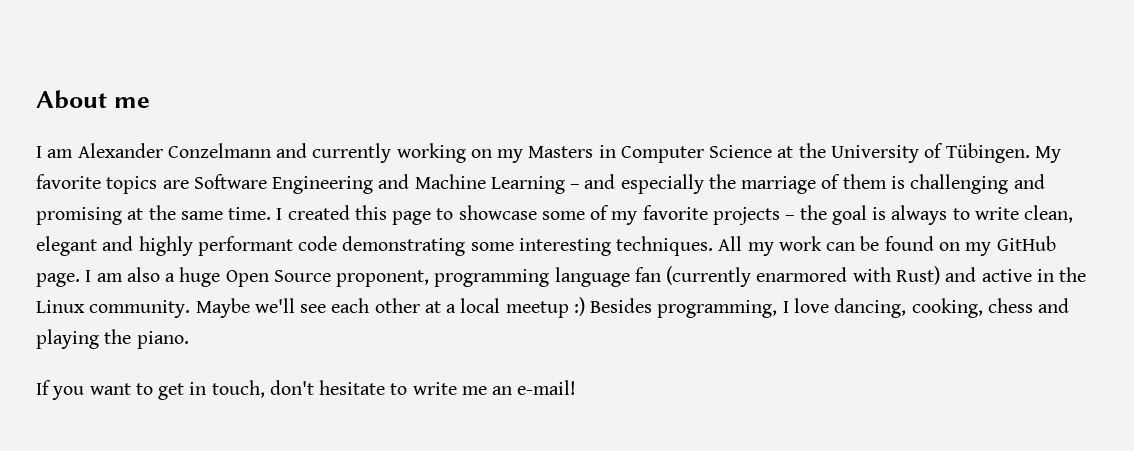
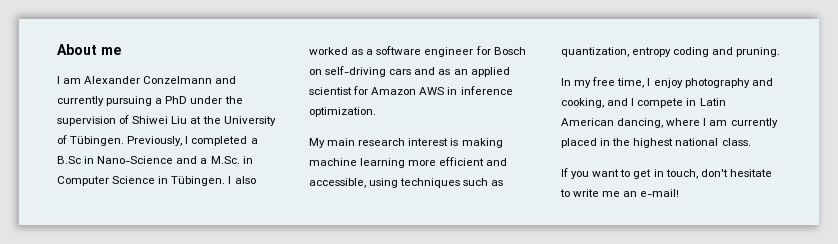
[396,143,773,163] working on my Masters in Computer Science -> [106,96,243,106] [57,115,188,126] pursuing a PhD under the supervision of Shiwei Liu
[1034,146,1061,163] [36,174,1045,194] [36,205,1074,225] [36,236,1056,256] [36,266,1087,287] [36,297,1070,318] [36,329,189,349] My favorite topics are Software Engineering and Machine Learning – and especially the marriage of them is challenging and promising at the same time. I created this page to showcase some of my favorite projects – the goal is always to write clean, elegant and highly performant code demonstrating some interesting techniques. All my work can be found on my GitHub page. I am also a huge Open Source proponent, programming language fan (currently enarmored with Rust) and active in the Linux community. Maybe we'll see each other at a local meetup :) Besides programming, I love dancing, cooking, chess and playing the piano. -> [127,136,258,146] [57,156,253,164] [57,176,256,186] [309,46,526,57] [309,66,510,77] [309,86,513,95] [309,107,376,117] [309,138,503,148] [309,157,508,168] [309,178,504,188] [561,47,781,57] [561,77,773,88] [561,98,726,108] [561,118,778,128] [561,138,751,148] Previously, I completed a B.Sc in Nano-Science and a M.Sc. in Computer Science in Tübingen. I also worked as a software engineer for Bosch on self-driving cars and as an applied scientist for Amazon AWS in inference optimization. // My main research interest is making machine learning more efficient and accessible, using techniques such as quantization, entropy coding and pruning. // In my free time, I enjoy photography and cooking, and I compete in Latin American dancing, where I am currently placed in the highest national class.

